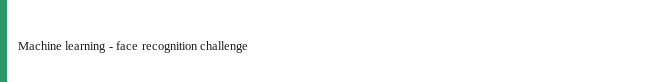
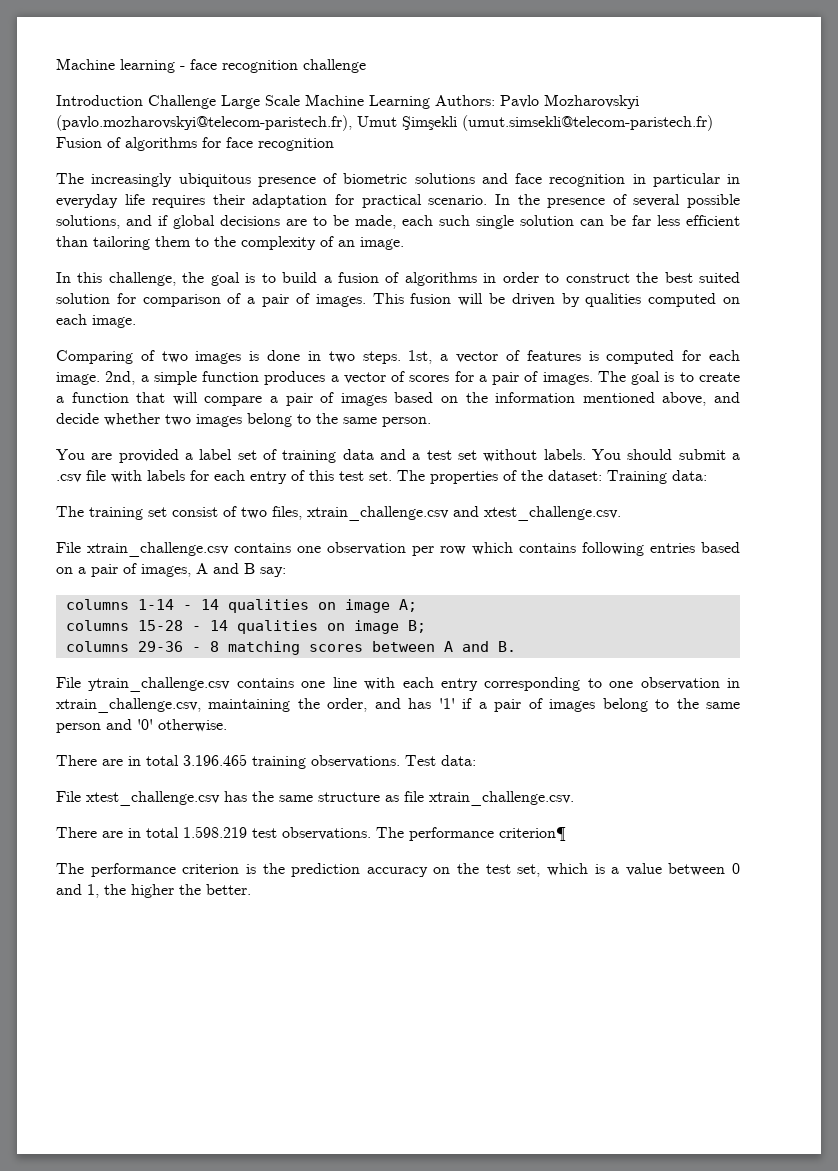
(248, 47) none -> [56,94,639,109] [56,115,713,131] [56,137,334,151] [56,173,740,187] [56,194,741,208] [56,215,740,229] [56,236,404,250] [56,272,741,286] [56,293,740,307] [56,314,136,328] [56,350,740,364] [56,371,740,385] [56,392,741,406] [56,413,431,427] [56,449,740,463] [56,470,707,484] [56,506,621,521] [56,542,740,557] [56,563,286,577] [65,599,417,613] [65,620,426,634] [65,641,516,655] [56,677,740,692] [56,698,740,713] [56,719,227,733] [56,754,476,769] [56,791,574,806] [56,826,566,841] [56,863,740,877] [56,884,251,898] // Introduction Challenge Large Scale Machine Learning Authors: Pavlo Mozharovskyi (pavlo.mozharovskyi@telecom-paristech.fr), Umut Şimşekli (umut.simsekli@telecom-paristech.fr) Fusion of algorithms for face recognition // The increasingly ubiquitous presence of biometric solutions and face recognition in particular in everyday life requires their adaptation for practical scenario. In the presence of several possible solutions, and if global decisions are to be made, each such single solution can be far less efficient than tailoring them to the complexity of an image. // In this challenge, the goal is to build a fusion of algorithms in order to construct the best suited solution for comparison of a pair of images. This fusion will be driven by qualities computed on each image. // Comparing of two images is done in two steps. 1st, a vector of features is computed for each image. 2nd, a simple function produces a vector of scores for a pair of images. The goal is to create a function that will compare a pair of images based on the information mentioned above, and decide whether two images belong to the same person. // You are provided a label set of training data and a test set without labels. You should submit a .csv file with labels for each entry of this test set. The properties of the dataset: Training data: // The training set consist of two files, xtrain_challenge.csv and xtest_challenge.csv. // File xtrain_challenge.csv contains one observation per row which contains following entries based on a pair of images, A and B say: // columns 1-14 - 14 qualities on image A; // columns 15-28 - 14 qualities on image B; // columns 29-36 - 8 matching scores between A and B. // File ytrain_challenge.csv contains one line with each entry corresponding to one observation in xtrain_challenge.csv, maintaining the order, and has '1' if a pair of images belong to the same person and '0' otherwise. // There are in total 3.196.465 training observations. Test data: // File xtest_challenge.csv has the same structure as file xtrain_challenge.csv. // There are in total 1.598.219 test observations. The performance criterion¶ // The performance criterion is the prediction accuracy on the test set, which is a value between 0 and 1, the higher the better.

